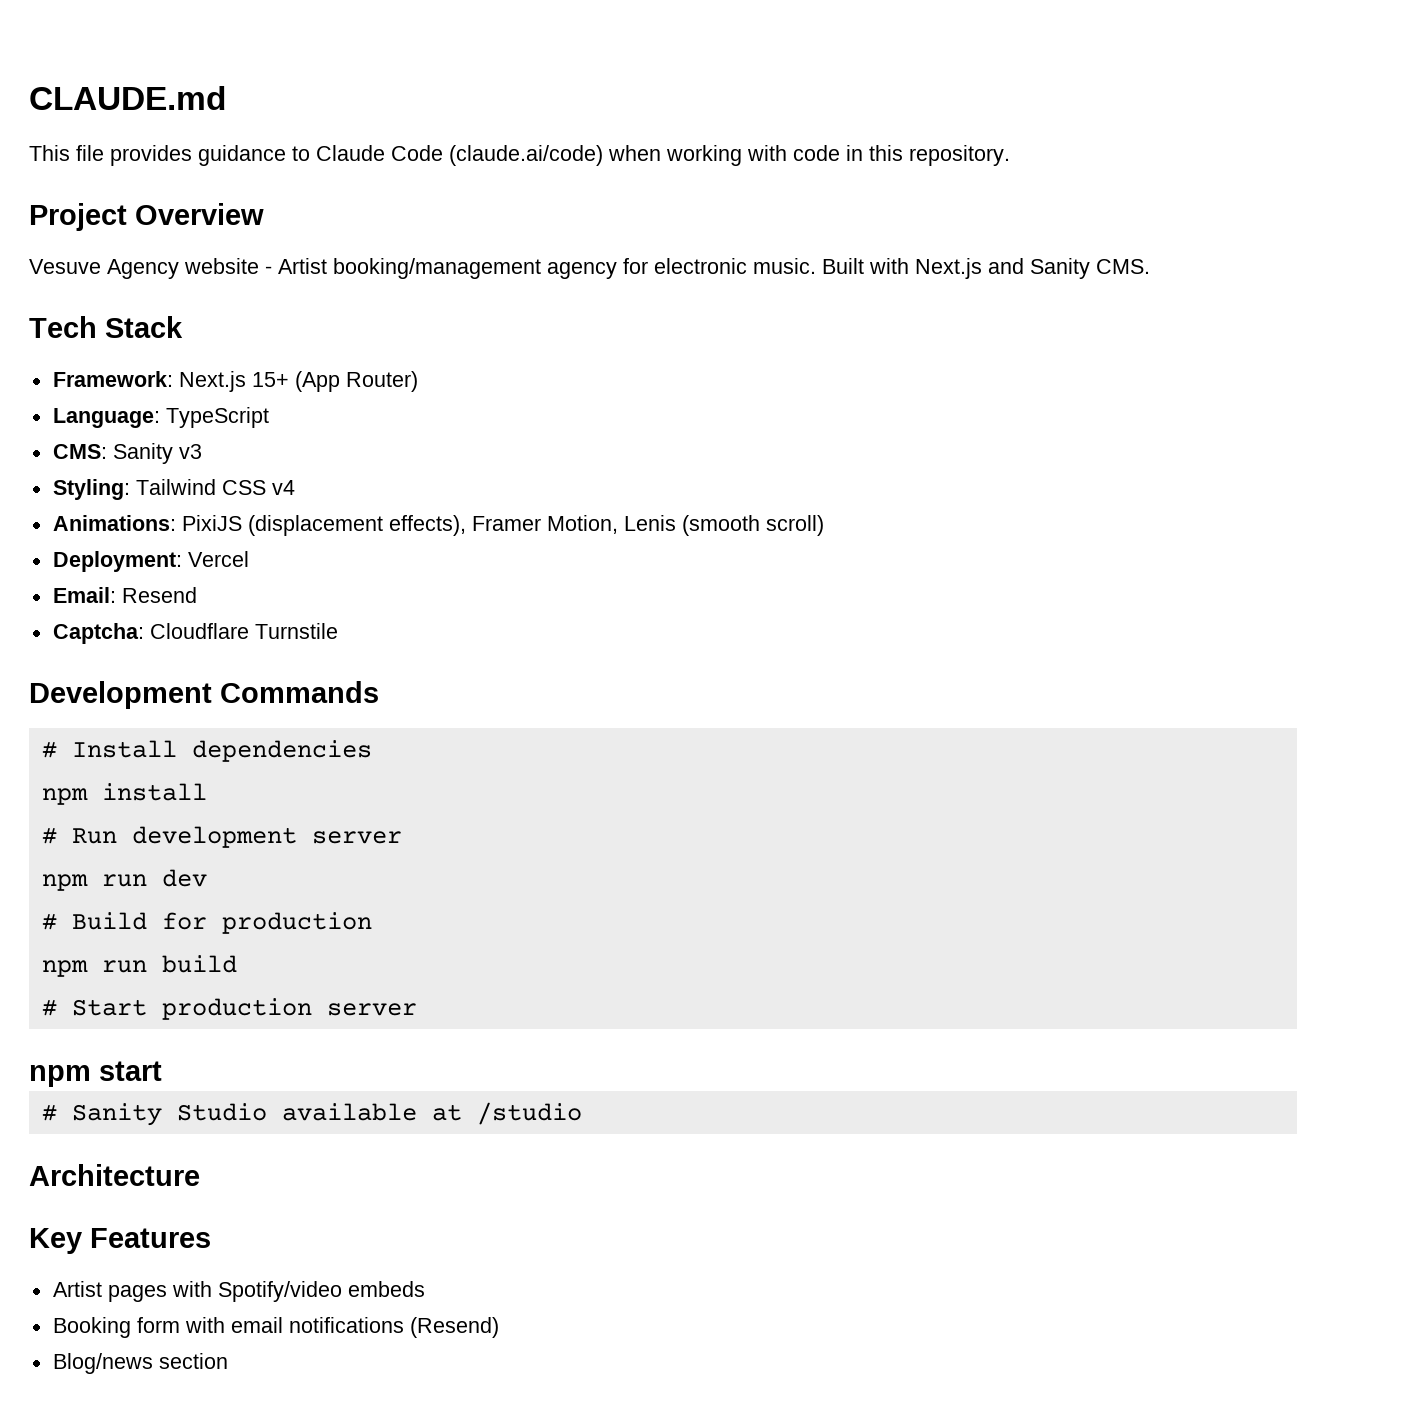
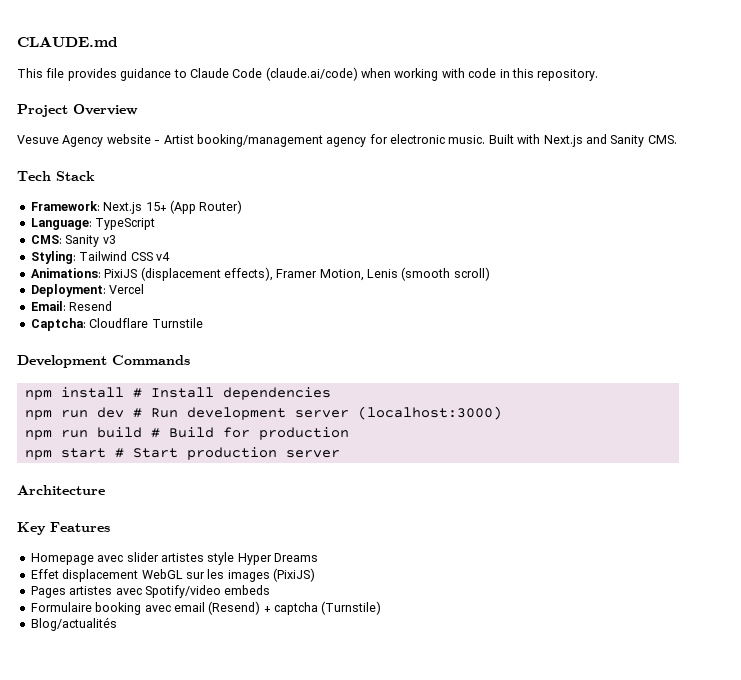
(379, 692) none -> [24,387,124,400] npm install
[101,783,207,801] install // -> [60,407,124,418] run dev
[41,869,207,891] // npm run dev // -> [357,406,502,420] [24,427,142,440] (localhost:3000) // npm run build
[101,955,237,973] run build // -> [60,448,106,458] start
[29,1061,162,1087] [41,1102,582,1126] [29,1164,200,1186] [29,1228,211,1254] [52,1281,425,1302] [52,1317,499,1338] [52,1353,228,1374] npm start // # Sanity Studio available at /studio // Architecture // Key Features // Artist pages with Spotify/video embeds // Booking form with email notifications (Resend) // Blog/news section -> [17,485,105,495] [17,522,110,535] [30,552,318,565] [30,568,315,582] [30,585,271,598] [30,601,382,615] [30,617,117,631] Architecture // Key Features // Homepage avec slider artistes style Hyper Dreams // Effet displacement WebGL sur les images (PixiJS) // Pages artistes avec Spotify/video embeds // Formulaire booking avec email (Resend) + captcha (Turnstile) // Blog/actualités

